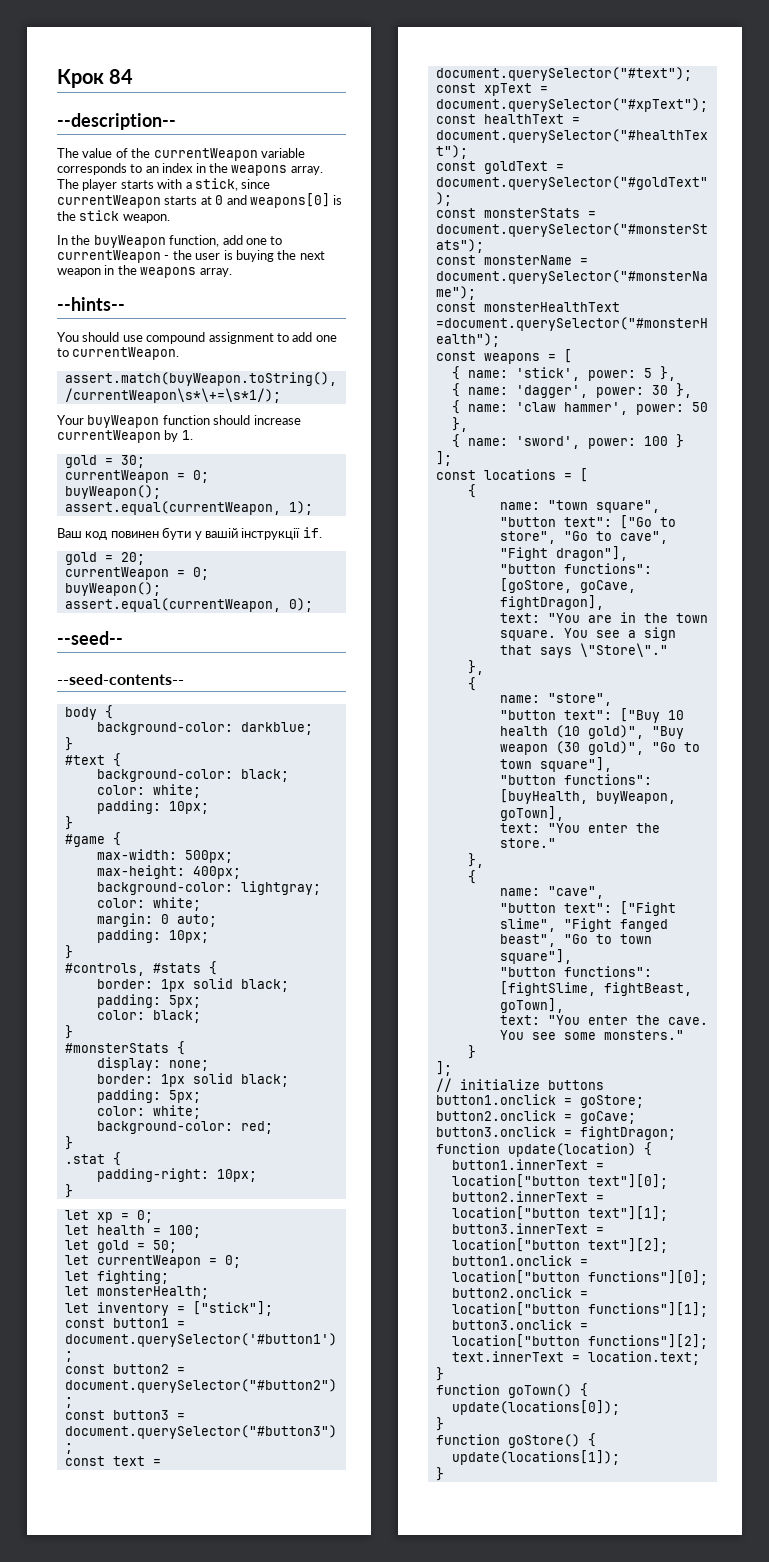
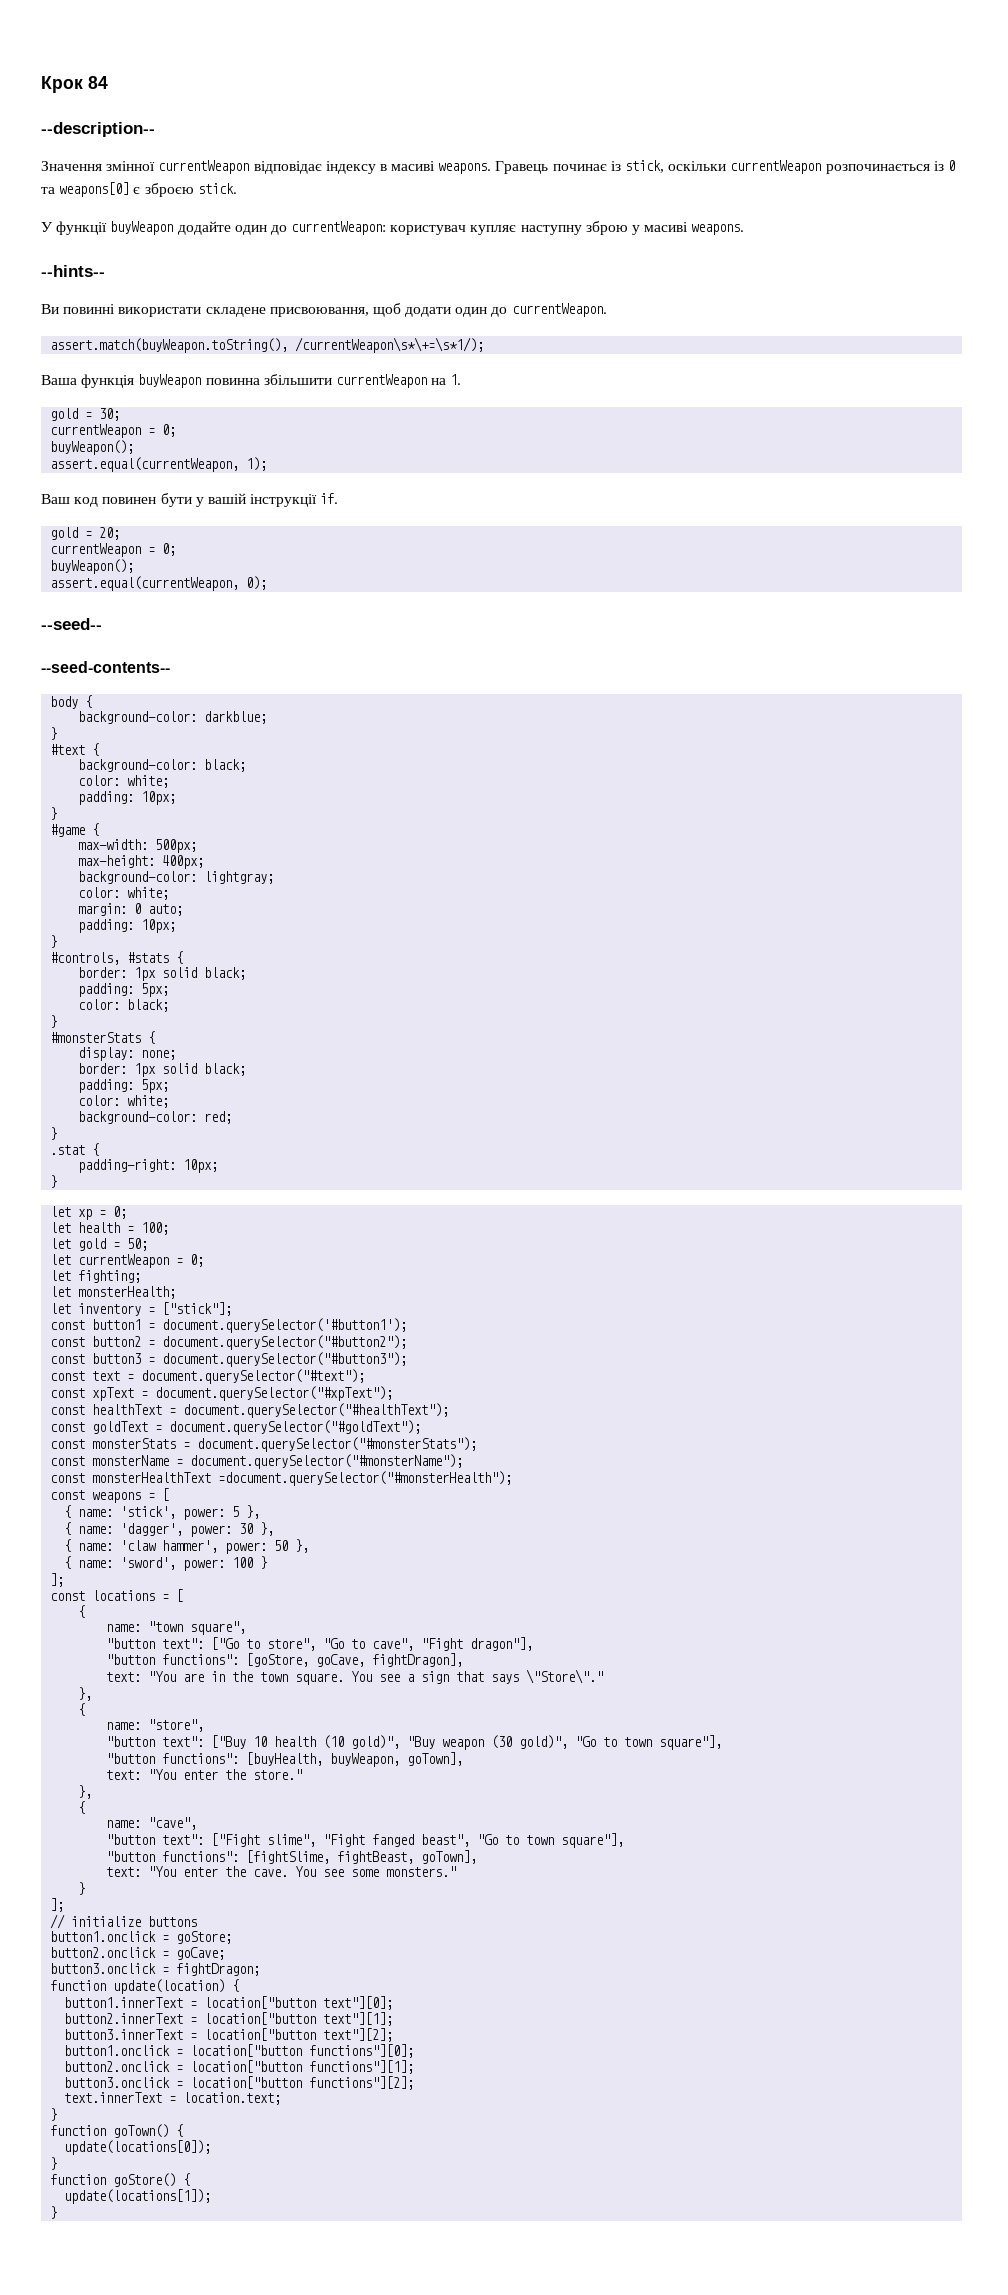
[57,148,305,161] [57,163,323,176] [57,178,271,191] [57,193,343,208] [57,210,170,223] [57,235,283,248] [57,250,325,263] [57,265,232,278] [57,297,125,311] [57,332,337,344] [57,347,180,360] [64,372,337,386] [64,388,281,403] [57,415,301,428] [57,430,179,443] The value of the currentWeapon variable corresponds to an index in the weapons array. The player starts with a stick, since currentWeapon starts at 0 and weapons[0] is the stick weapon. // In the buyWeapon function, add one to currentWeapon - the user is buying the next weapon in the weapons array. // --hints-- // You should use compound assignment to add one to currentWeapon. // assert.match(buyWeapon.toString(), /currentWeapon\s*\+=\s*1/); // Your buyWeapon function should increase currentWeapon by -> [41,160,955,174] [41,182,237,197] [41,221,745,235] [41,265,105,277] [41,303,607,317] [50,337,485,353] [41,374,447,388] Значення змінної currentWeapon відповідає індексу в масиві weapons. Гравець починає із stick, оскільки currentWeapon розпочинається із 0 та weapons[0] є зброєю stick. // У функції buyWeapon додайте один до currentWeapon: користувач купляє наступну зброю у масиві weapons. // --hints-- // Ви повинні використати складене присвоювання, щоб додати один до currentWeapon. // assert.match(buyWeapon.toString(), /currentWeapon\s*\+=\s*1/); // Ваша функція buyWeapon повинна збільшити currentWeapon на

